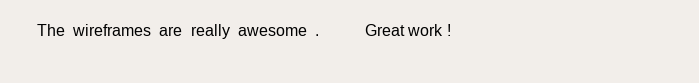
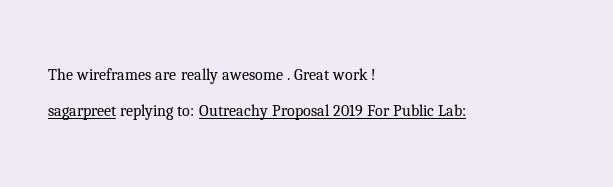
(451, 30) none -> [48,104,467,120] // sagarpreet replying to: Outreachy Proposal 2019 For Public Lab:

